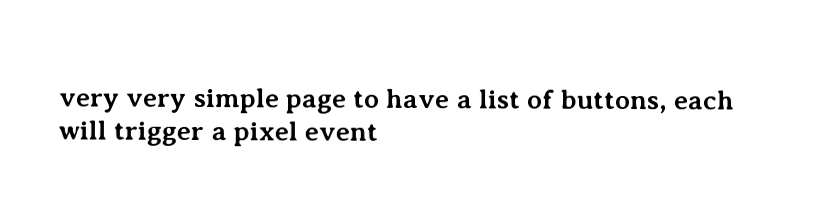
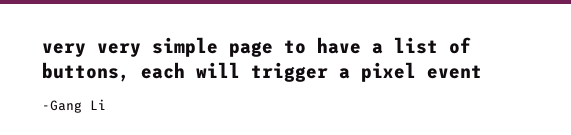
(379, 132) none -> [42,99,106,113] // -Gang Li

